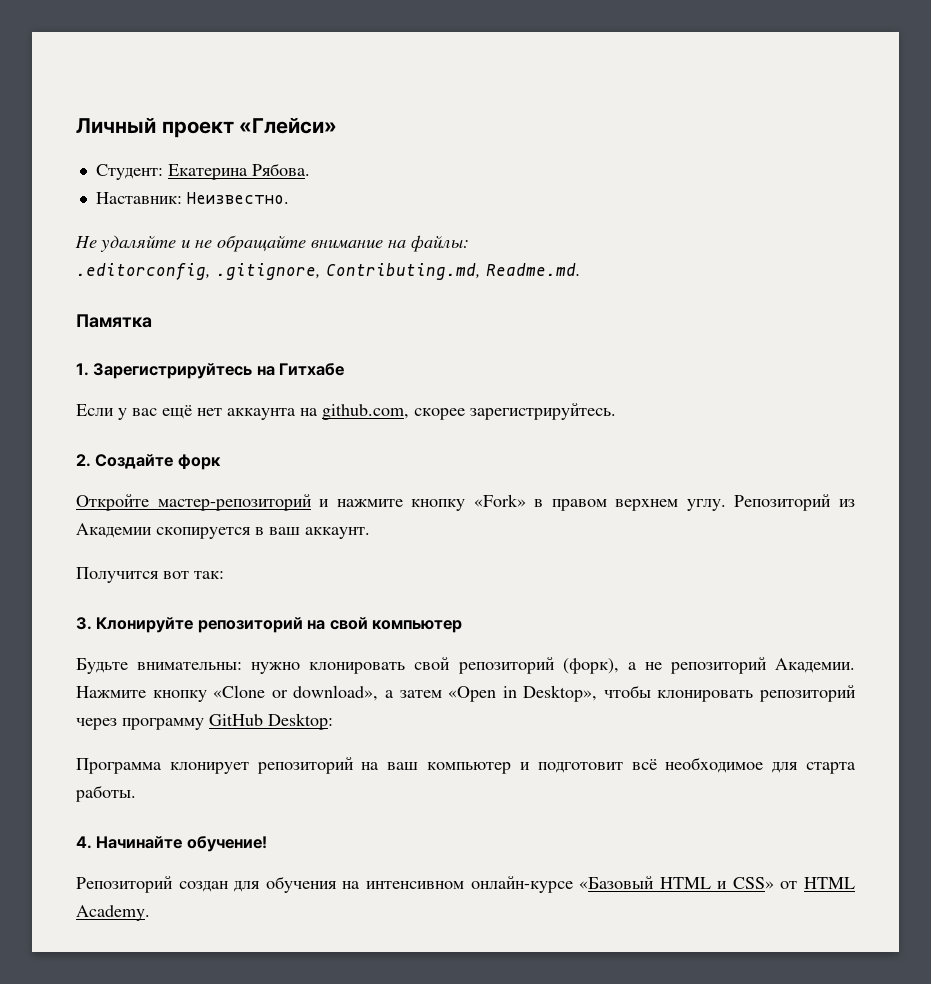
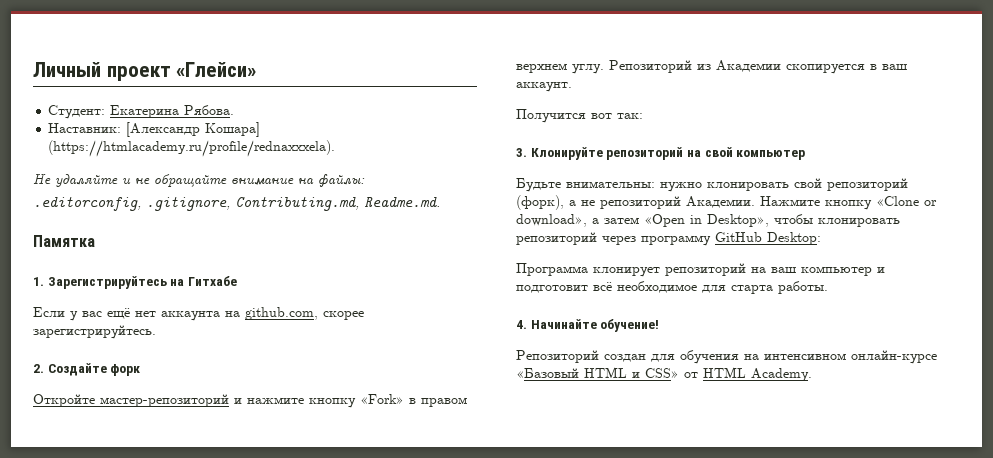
[186,192,289,204] Неизвестно. -> [126,122,261,137] [48,140,336,157] [Александр Кошара] (https://htmlacademy.ru/profile/rednaxxxela).

